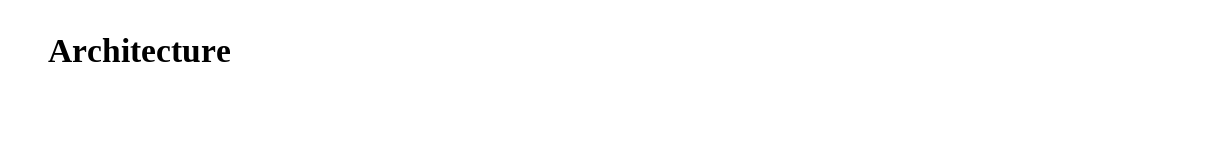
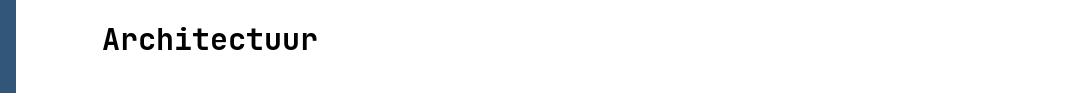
[48,38,231,62] Architecture -> [102,27,318,50] Architectuur

